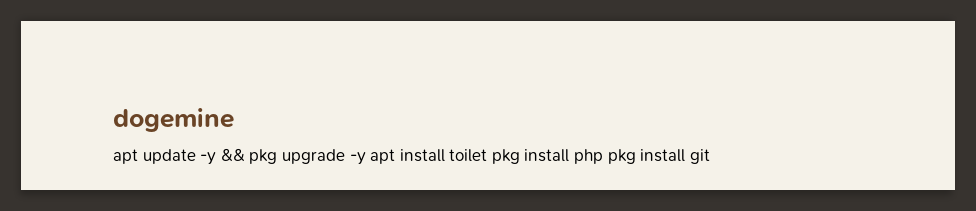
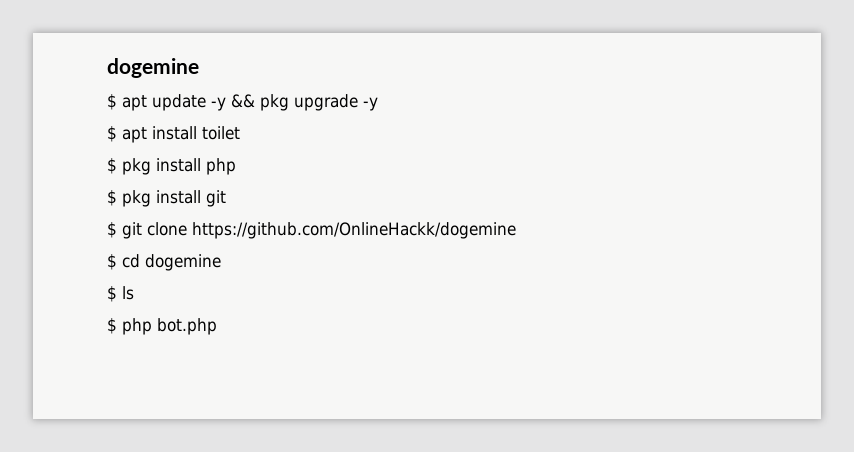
[113,108,234,132] dogemine // -> [107,58,199,78] [107,94,117,110] dogemine // $
(366, 158) none -> [107,126,117,142] // $
(488, 155) none -> [107,158,117,174] // $
(604, 156) none -> [107,190,117,206] // $
(710, 156) none -> [107,222,516,239] [107,254,221,271] [107,286,134,302] [107,318,217,335] // $ git clone https://github.com/OnlineHackk/dogemine // $ cd dogemine // $ ls // $ php bot.php

